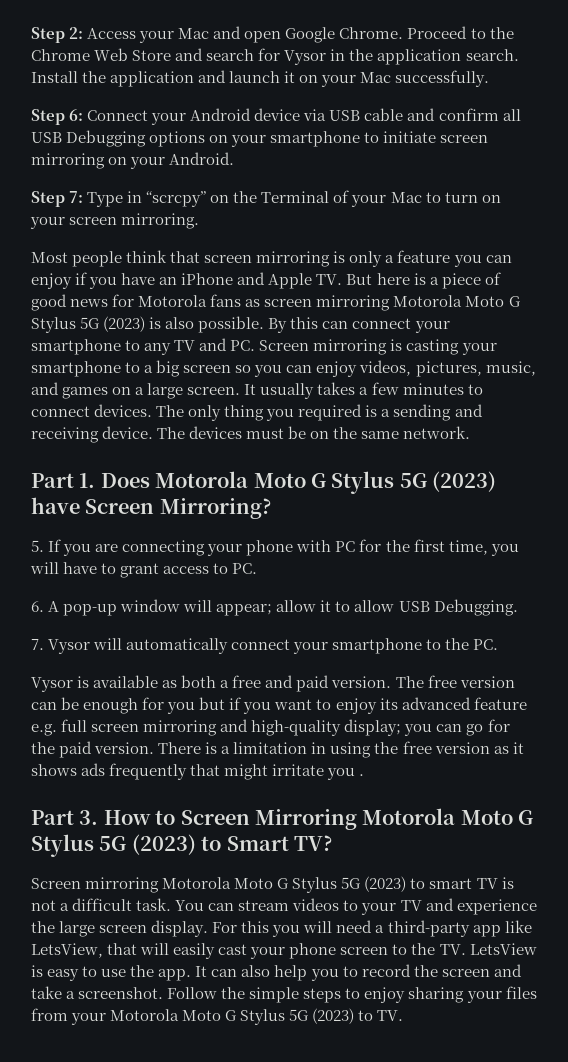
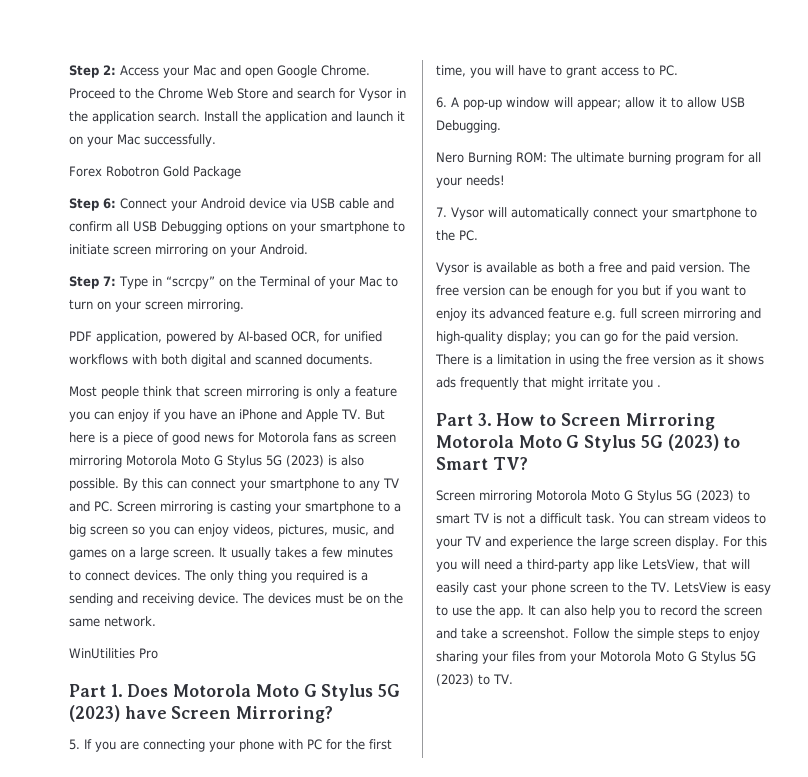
(490, 78) none -> [69,166,241,179] // Forex Robotron Gold Package
(200, 221) none -> [69,331,382,344] [69,354,373,367] // PDF application, powered by AI-based OCR, for unified workflows with both digital and scanned documents.
(471, 432) none -> [69,648,158,659] // WinUtilities Pro
(518, 607) none -> [436,152,761,165] [436,175,505,188] // Nero Burning ROM: The ultimate burning program for all your needs!

